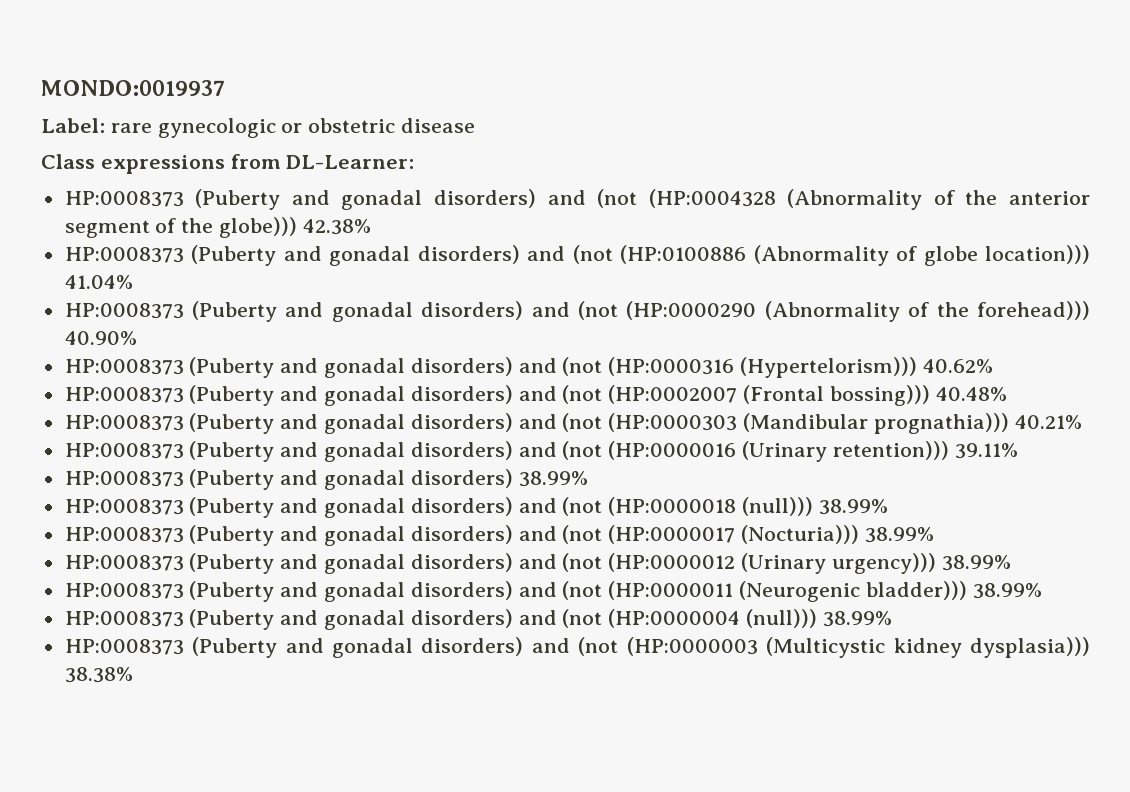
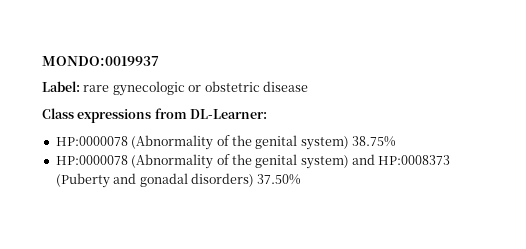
[64,189,1091,210] [64,217,371,238] [64,245,1090,266] [64,275,133,289] [64,301,1090,322] [64,331,137,345] [64,357,993,378] [64,385,1007,406] [64,413,1082,434] [64,441,1018,462] [64,469,588,490] [64,497,888,518] [64,525,934,546] [64,553,1011,574] [64,581,1042,602] [64,609,892,630] [64,637,1090,658] [64,667,133,683] HP:0008373 (Puberty and gonadal disorders) and (not (HP:0004328 (Abnormality of the anterior segment of the globe))) 42.38% // HP:0008373 (Puberty and gonadal disorders) and (not (HP:0100886 (Abnormality of globe location))) 41.04% // HP:0008373 (Puberty and gonadal disorders) and (not (HP:0000290 (Abnormality of the forehead))) 40.90% // HP:0008373 (Puberty and gonadal disorders) and (not (HP:0000316 (Hypertelorism))) 40.62% // HP:0008373 (Puberty and gonadal disorders) and (not (HP:0002007 (Frontal bossing))) 40.48% // HP:0008373 (Puberty and gonadal disorders) and (not (HP:0000303 (Mandibular prognathia))) 40.21% // HP:0008373 (Puberty and gonadal disorders) and (not (HP:0000016 (Urinary retention))) 39.11% // HP:0008373 (Puberty and gonadal disorders) 38.99% // HP:0008373 (Puberty and gonadal disorders) and (not (HP:0000018 (null))) 38.99% // HP:0008373 (Puberty and gonadal disorders) and (not (HP:0000017 (Nocturia))) 38.99% // HP:0008373 (Puberty and gonadal disorders) and (not (HP:0000012 (Urinary urgency))) 38.99% // HP:0008373 (Puberty and gonadal disorders) and (not (HP:0000011 (Neurogenic bladder))) 38.99% // HP:0008373 (Puberty and gonadal disorders) and (not (HP:0000004 (null))) 38.99% // HP:0008373 (Puberty and gonadal disorders) and (not (HP:0000003 (Multicystic kidney dysplasia))) 38.38% -> [55,135,396,150] [55,154,451,169] [55,173,302,188] HP:0000078 (Abnormality of the genital system) 38.75% // HP:0000078 (Abnormality of the genital system) and HP:0008373 (Puberty and gonadal disorders) 37.50%

